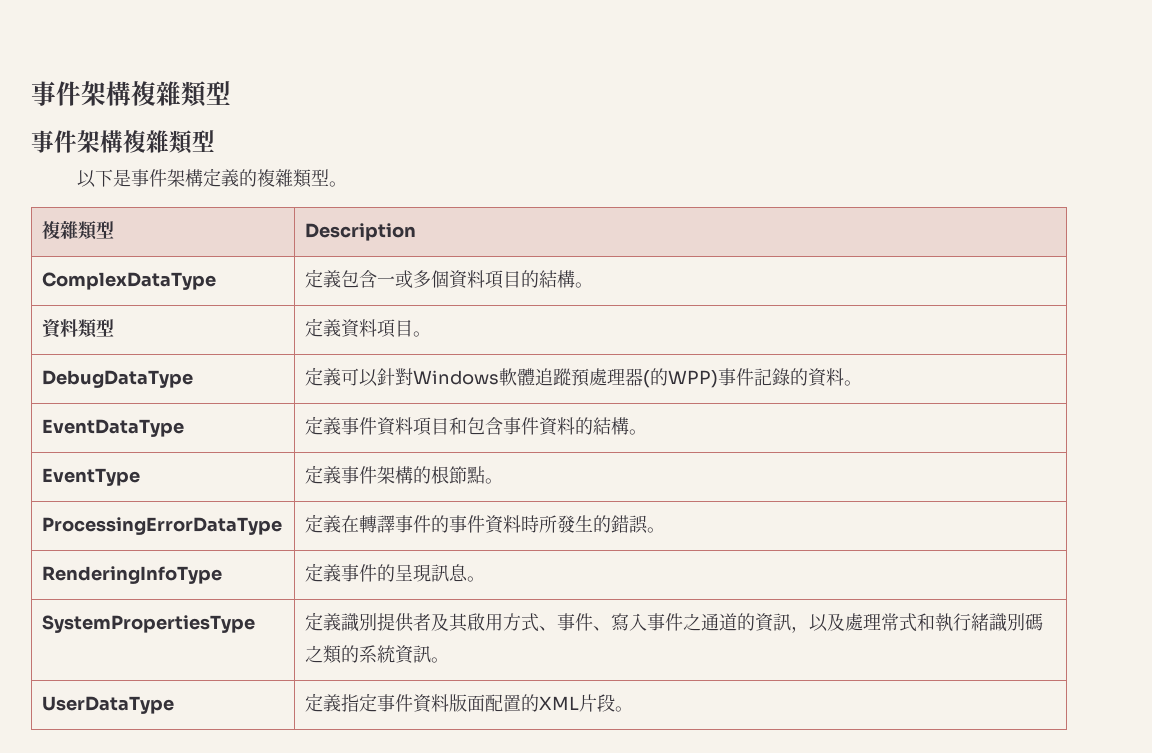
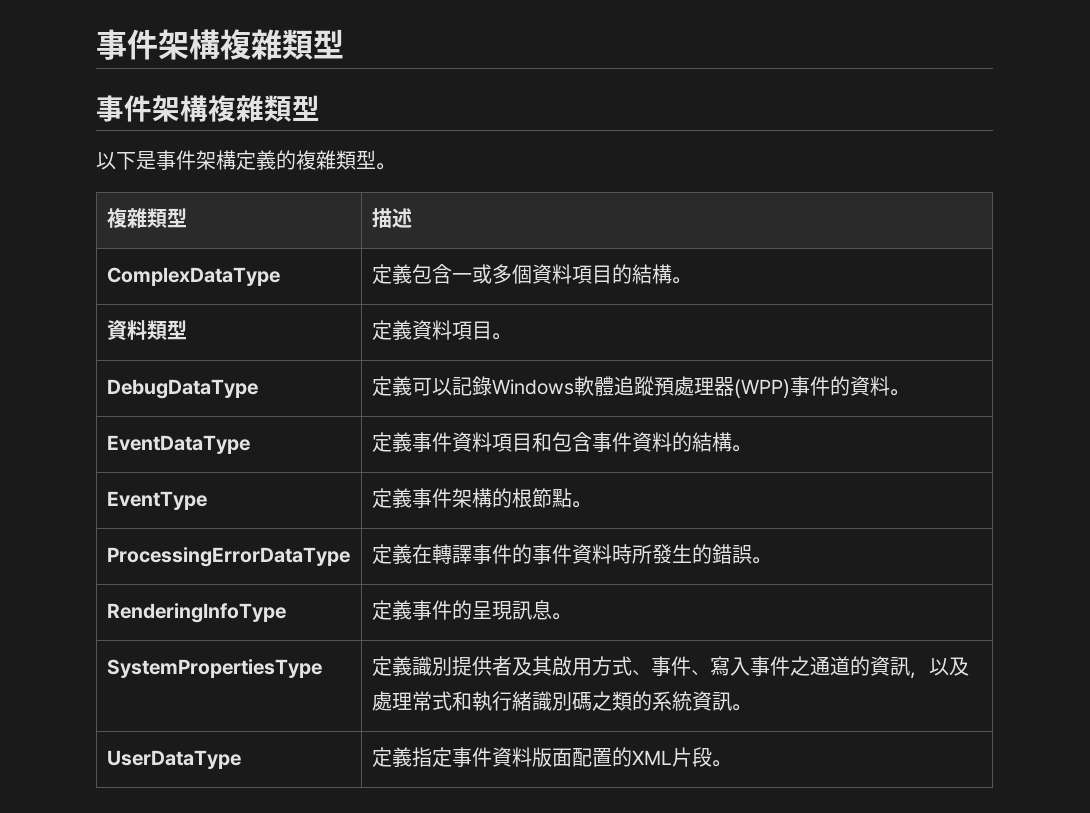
[305,223,417,241] Description -> [371,208,412,228] 描述
[377,368,414,386] 針對 -> [451,376,492,396] 記錄
[643,368,791,388] (的WPP)事件記錄 -> [733,376,830,398] (WPP)事件

